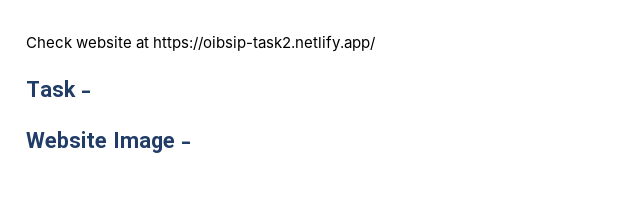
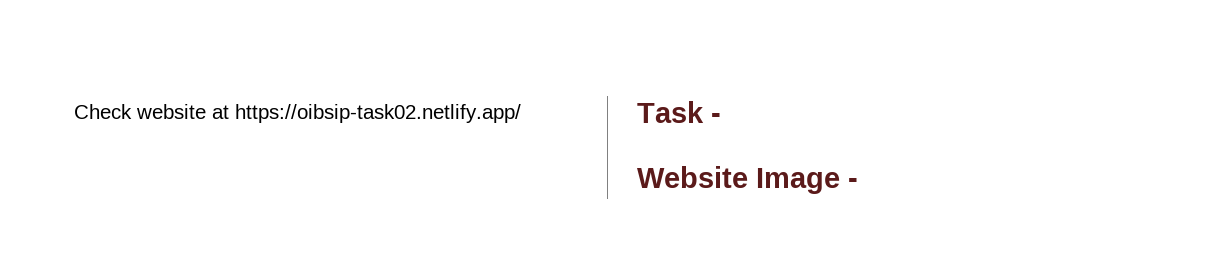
[153,35,377,52] https://oibsip-task2.netlify.app/ -> [235,104,521,123] https://oibsip-task02.netlify.app/

